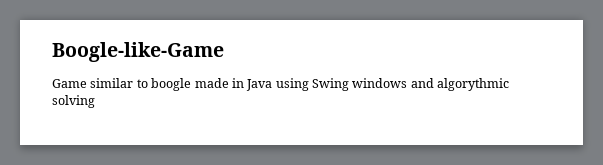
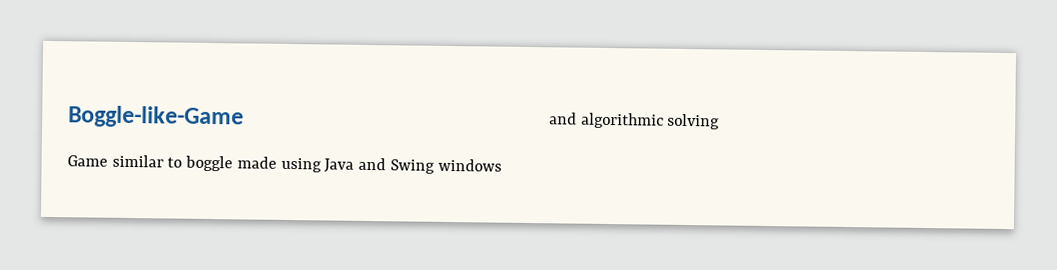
[52,42,224,62] Boogle-like-Game -> [68,105,244,129] Boggle-like-Game
[151,78,309,91] boogle made in Java using -> [185,155,387,173] boggle made using Java and
[437,78,510,91] algorythmic -> [580,112,664,129] algorithmic

